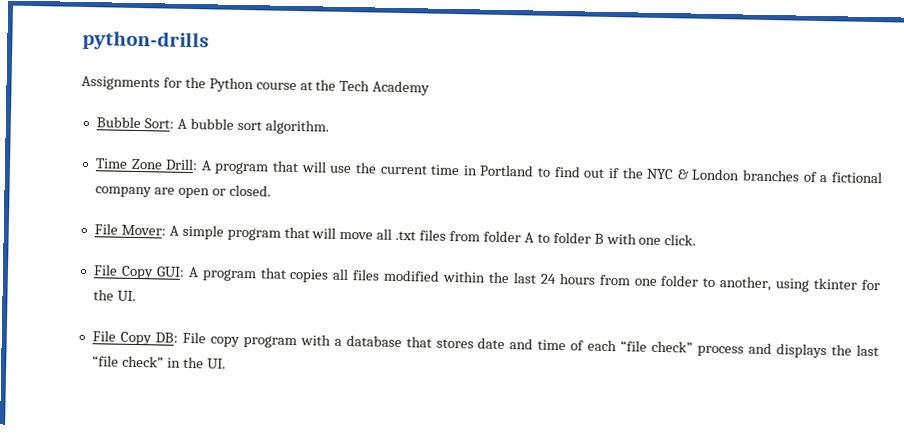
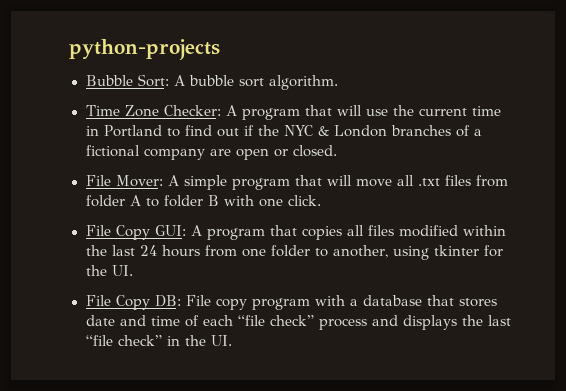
[82,29,209,52] [81,75,431,96] python-drills // Assignments for the Python course at the Tech Academy -> [69,39,220,60] python-projects
[165,158,199,171] Drill: -> [163,105,221,116] Checker:

